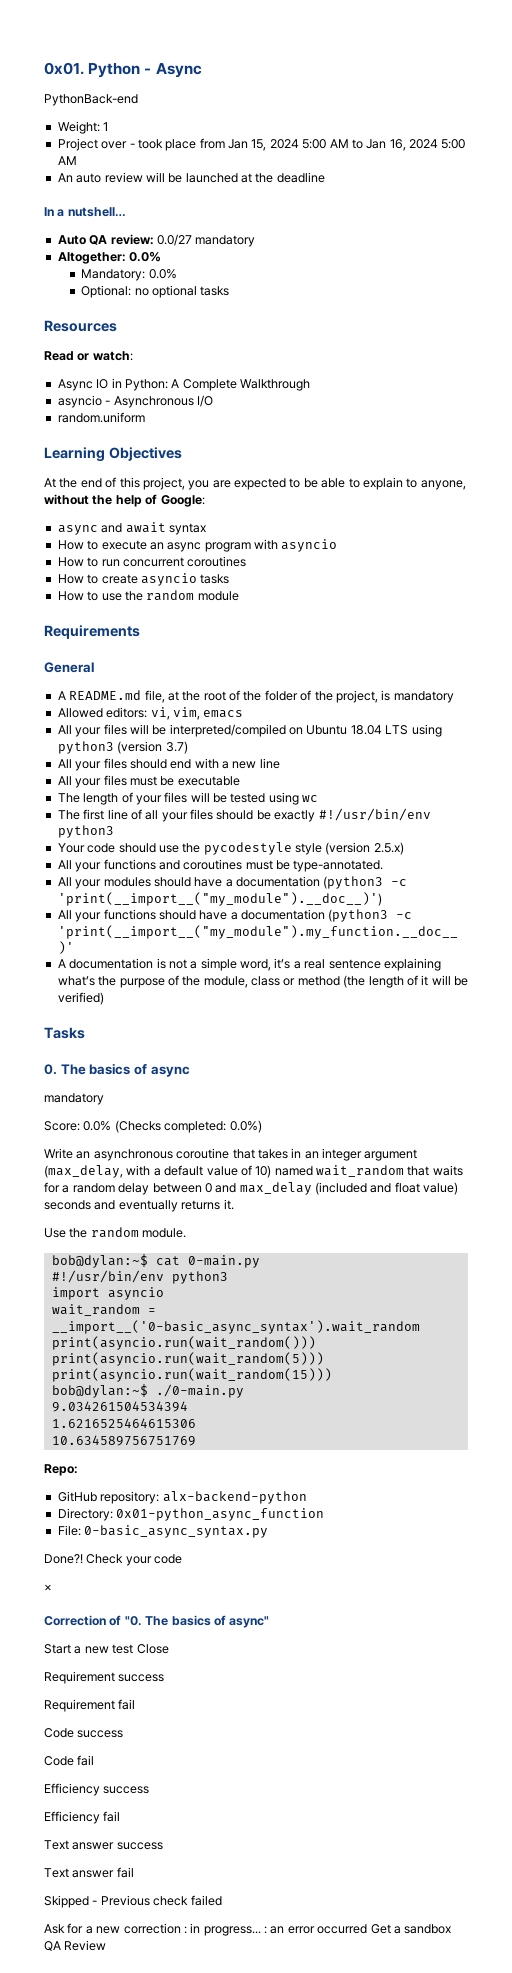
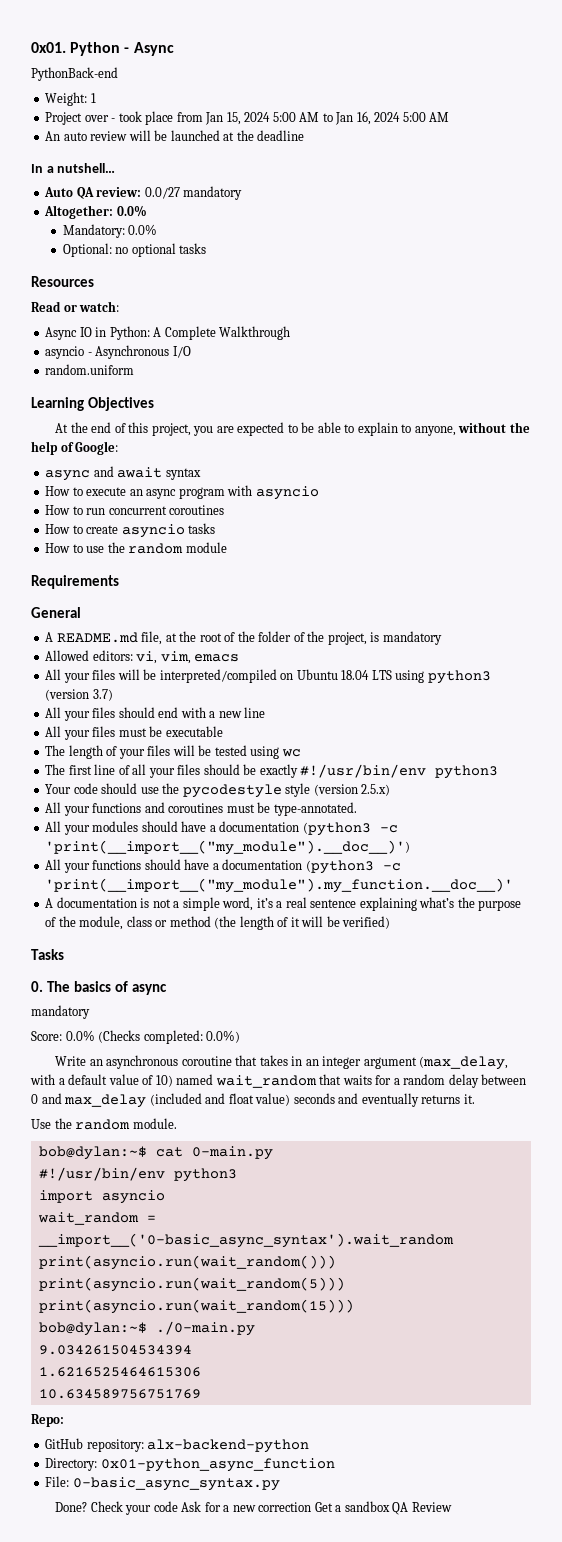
[44,1554,83,1564] Done?! -> [55,1502,88,1512] Done?
[44,1584,52,1591] [44,1615,270,1628] [44,1644,169,1654] [44,1671,165,1684] [44,1699,136,1712] [44,1728,124,1738] [44,1755,95,1766] [44,1783,150,1796] [44,1811,121,1824] [44,1840,163,1850] [44,1867,134,1878] [44,1895,222,1908] // × // Correction of "0. The basics of async" // Start a new test Close // Requirement success // Requirement fail // Code success // Code fail // Efficiency success // Efficiency fail // Text answer success // Text answer fail // Skipped - Previous check failed // -> (178, 1506) none
[183,1923,368,1936] : in progress... : an error occurred -> (312, 1507) none

